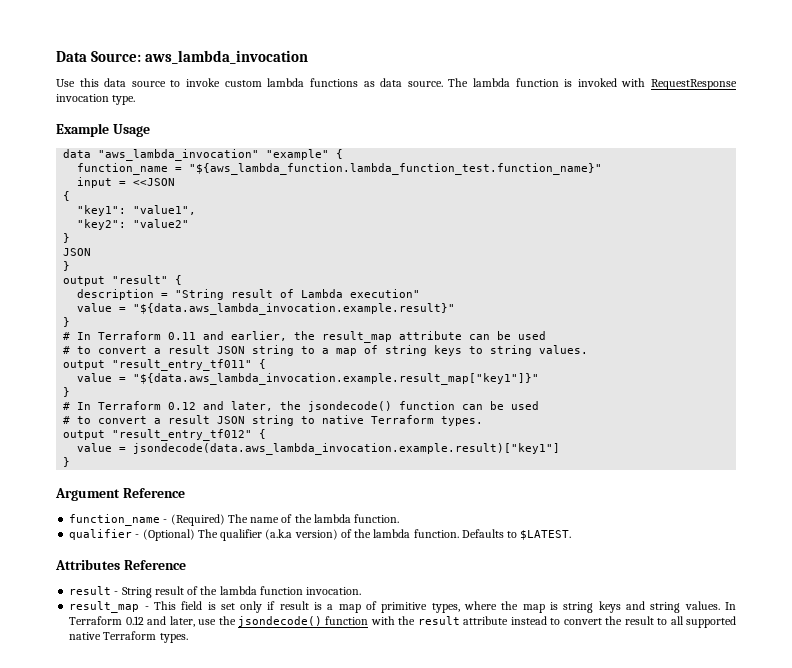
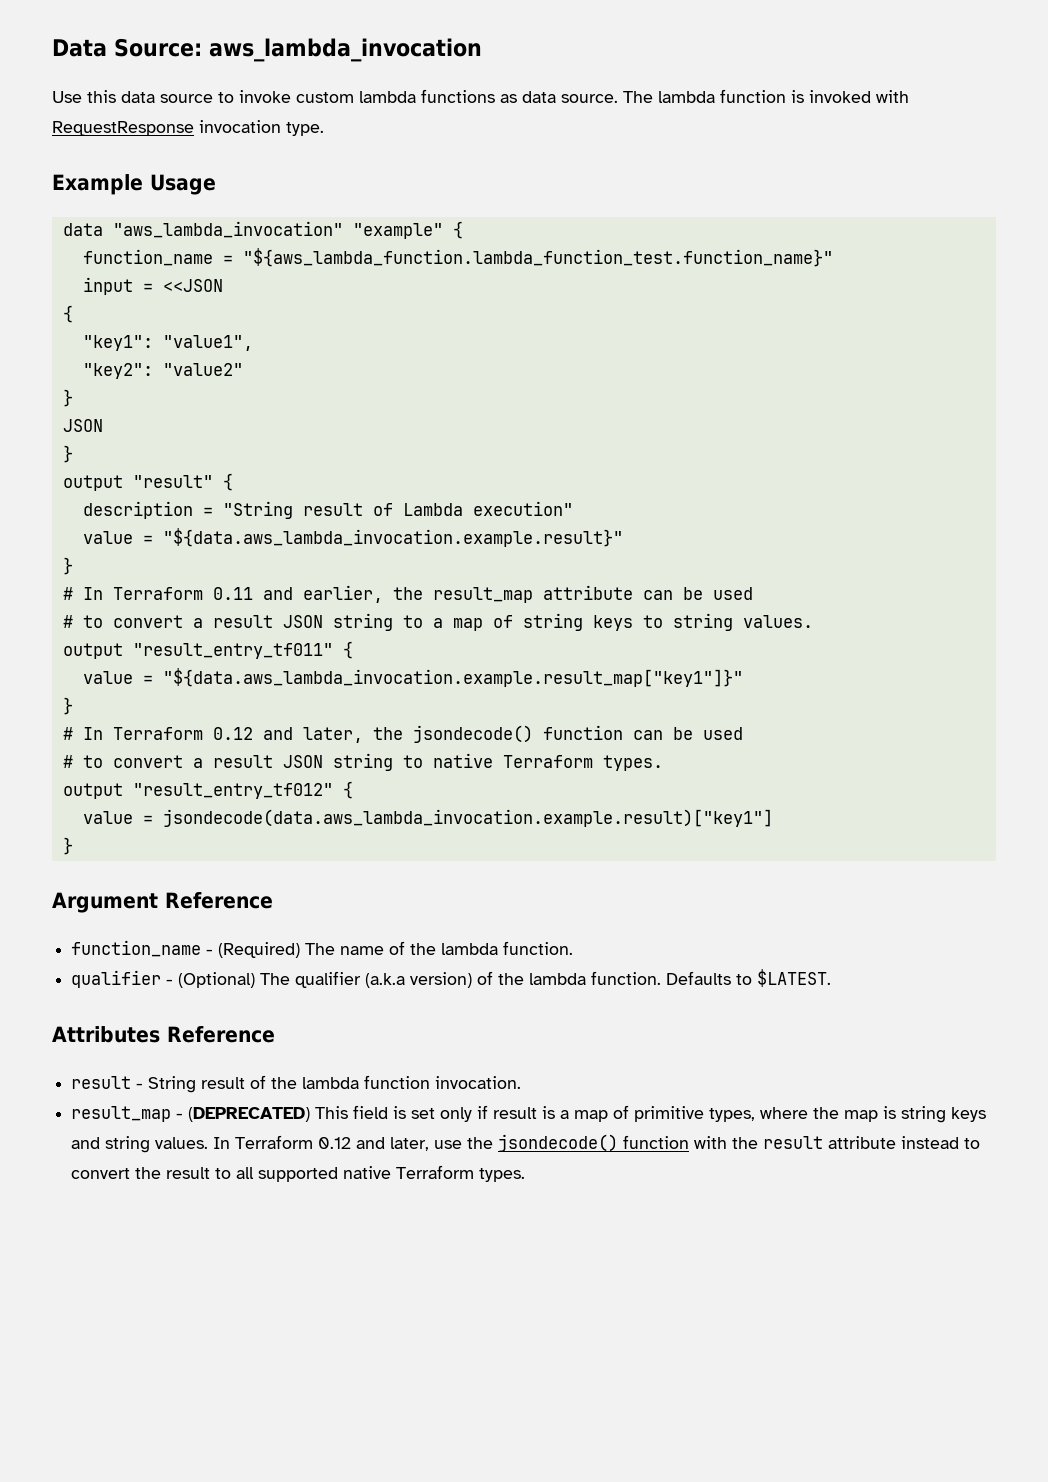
(149, 608) none -> [188,1107,311,1122] (DEPRECATED)

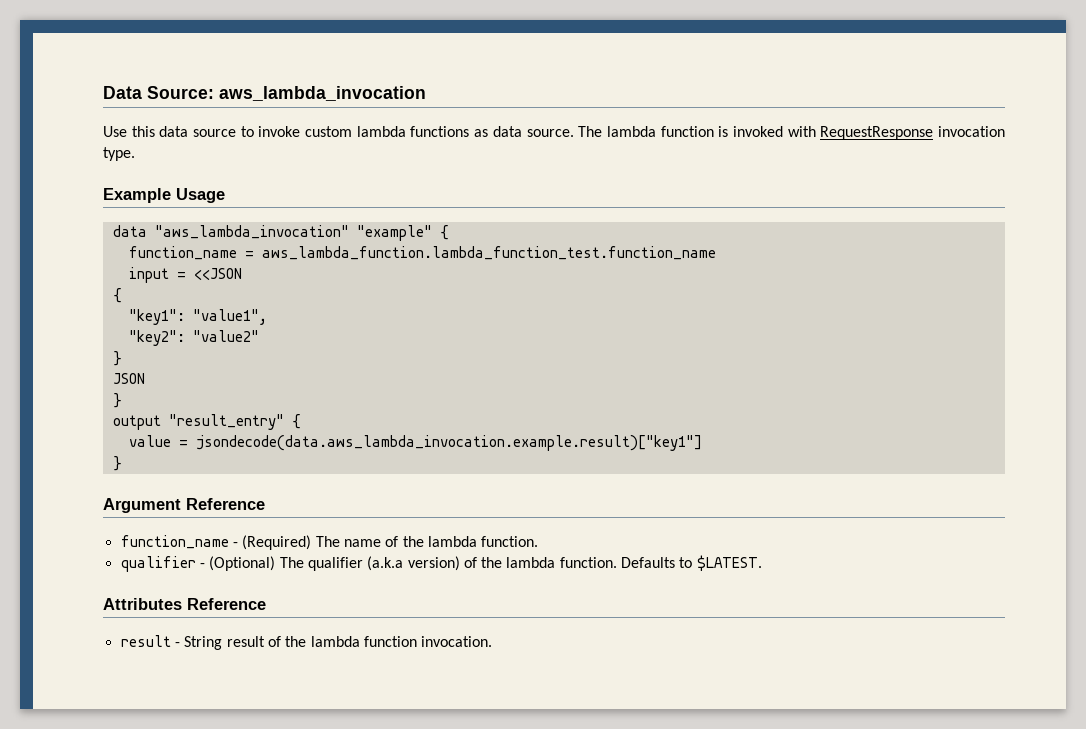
[242,248,833,267] "${aws_lambda_function.lambda_function_test.function_name}" -> [261,246,716,260] aws_lambda_function.lambda_function_test.function_name
[132,473,233,491] [82,501,573,519] [82,528,623,547] [62,557,73,575] [62,585,753,603] [62,613,813,631] [62,641,353,659] [82,668,743,687] [62,697,73,715] [62,725,743,743] [62,753,663,771] [62,783,333,799] "result" { // description = "String result of Lambda execution" // value = "${data.aws_lambda_invocation.example.result}" // } // # In Terraform 0.11 and earlier, the result_map attribute can be used // # to convert a result JSON string to a map of string keys to string values. // output "result_entry_tf011" { // value = "${data.aws_lambda_invocation.example.result_map["key1"]}" // } // # In Terraform 0.12 and later, the jsondecode() function can be used // # to convert a result JSON string to native Terraform types. // output "result_entry_tf012" -> [168,414,284,430] "result_entry"
[71,1105,987,1123] [71,1134,981,1153] [71,1165,526,1182] // result_map - (DEPRECATED) This field is set only if result is a map of primitive types, where the map is string keys and string values. In Terraform 0.12 and later, use the jsondecode() function with the result attribute instead to convert the result to all supported native Terraform types. -> (493, 641) none

